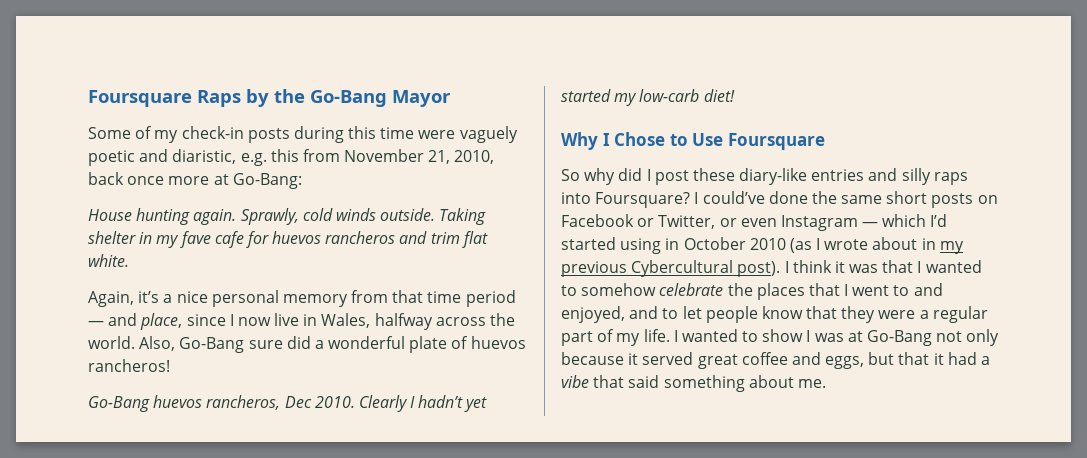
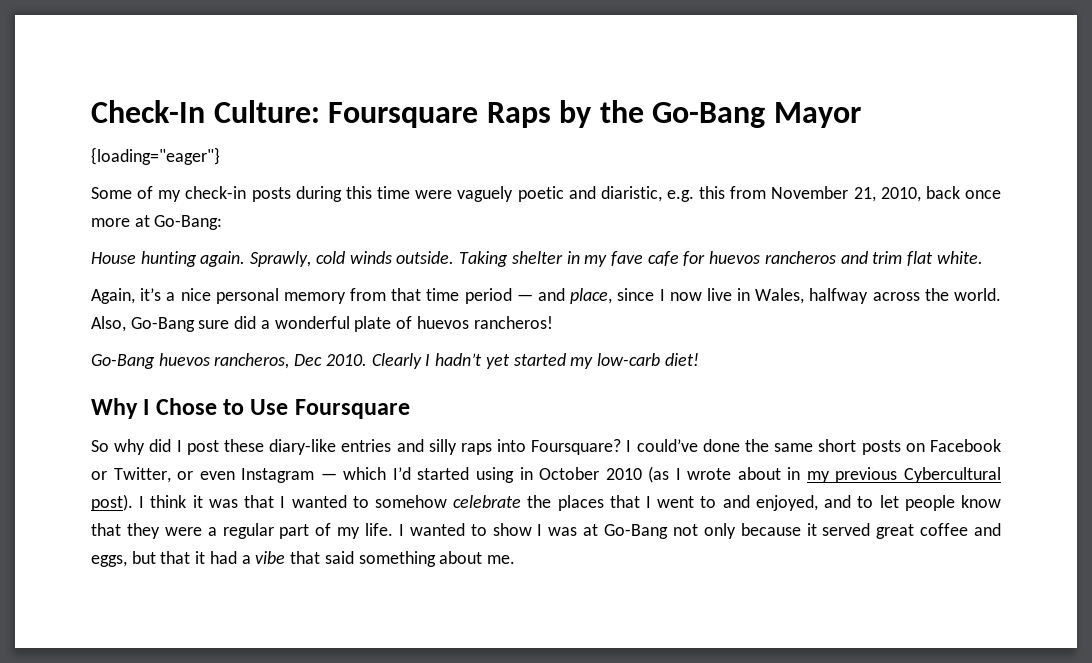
(88, 98) none -> [91,100,320,123] Check-In Culture:
(451, 98) none -> [91,147,220,165] // {loading="eager"}

